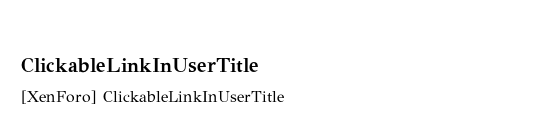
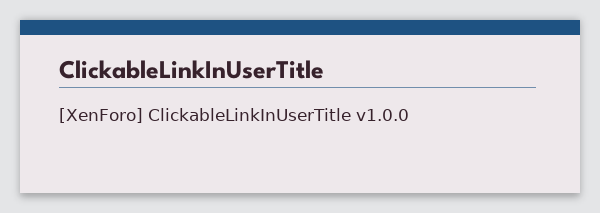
(284, 96) none -> [356,109,409,121] v1.0.0

